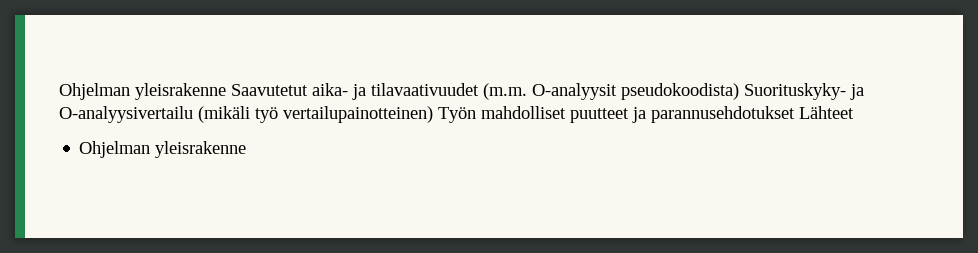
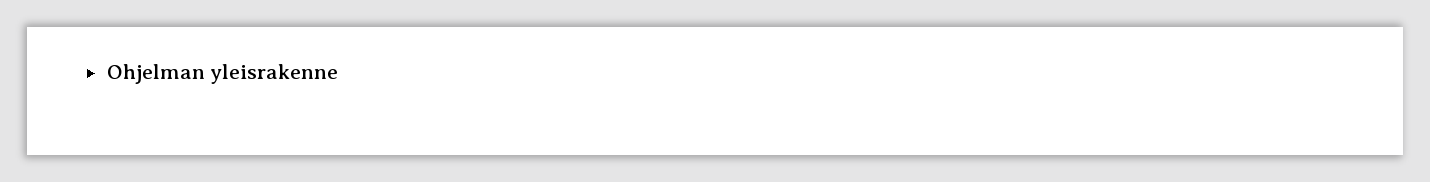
[59,83,864,100] [59,106,854,123] [79,141,247,158] Ohjelman yleisrakenne Saavutetut aika- ja tilavaativuudet (m.m. O-analyysit pseudokoodista) Suorituskyky- ja O-analyysivertailu (mikäli työ vertailupainotteinen) Työn mahdolliset puutteet ja parannusehdotukset Lähteet // Ohjelman yleisrakenne -> [106,64,339,84] Ohjelman yleisrakenne

